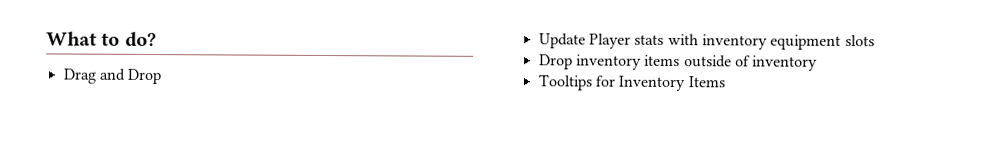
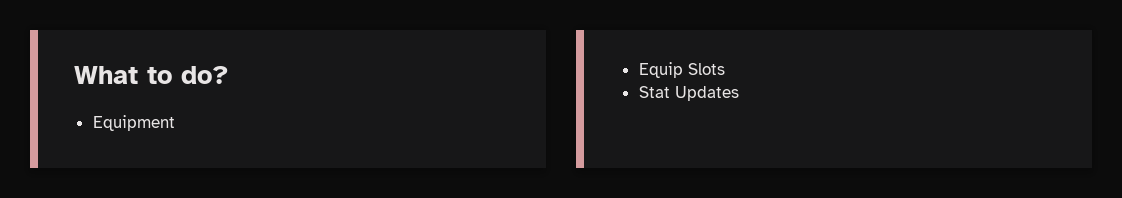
[62,68,163,85] [538,33,875,50] [538,54,819,71] [537,74,726,92] Drag and Drop // Update Player stats with inventory equipment slots // Drop inventory items outside of inventory // Tooltips for Inventory Items -> [92,115,175,131] [638,62,725,78] [638,86,739,101] Equipment // Equip Slots // Stat Updates

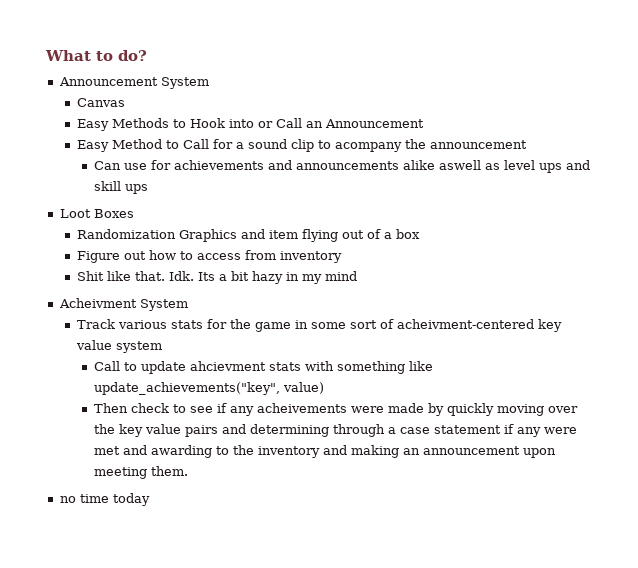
[92,115,175,131] [638,62,725,78] [638,86,739,101] Equipment // Equip Slots // Stat Updates -> [58,77,209,89] [76,98,125,107] [76,118,424,131] [76,139,527,152] [93,160,590,173] [93,181,148,194] [59,209,134,218] [76,229,420,242] [76,250,342,263] [76,271,357,284] [58,298,188,311] [76,319,562,332] [75,340,162,353] [93,361,433,374] [93,382,324,395] [93,403,578,416] [93,424,577,437] [93,445,556,458] [93,466,188,479] [59,493,150,506] Announcement System // Canvas // Easy Methods to Hook into or Call an Announcement // Easy Method to Call for a sound clip to acompany the announcement // Can use for achievements and announcements alike aswell as level ups and skill ups // Loot Boxes // Randomization Graphics and item flying out of a box // Figure out how to access from inventory // Shit like that. Idk. Its a bit hazy in my mind // Acheivment System // Track various stats for the game in some sort of acheivment-centered key value system // Call to update ahcievment stats with something like update_achievements("key", value) // Then check to see if any acheivements were made by quickly moving over the key value pairs and determining through a case statement if any were met and awarding to the inventory and making an announcement upon meeting them. // no time today

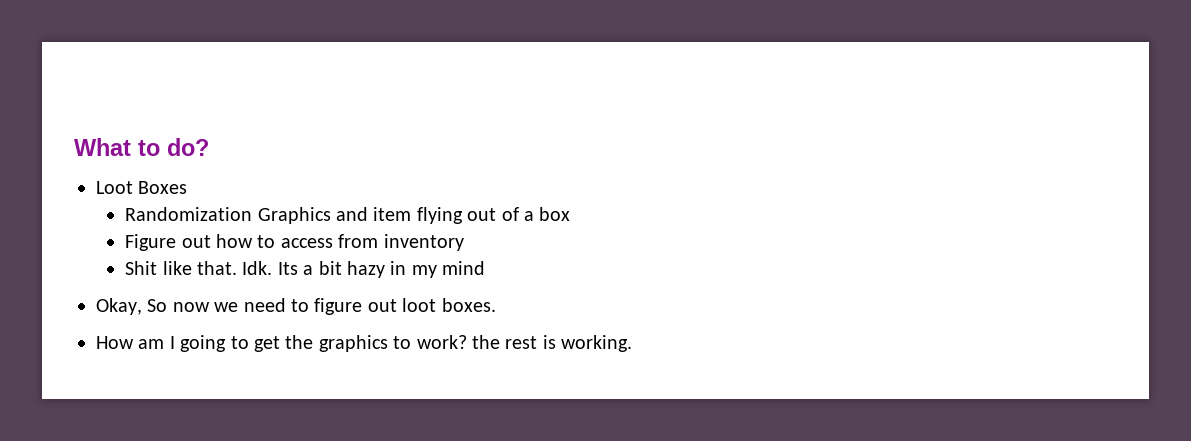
[58,77,209,89] [76,98,125,107] [76,118,424,131] [76,139,527,152] [93,160,590,173] [93,181,148,194] // Announcement System // Canvas // Easy Methods to Hook into or Call an Announcement // Easy Method to Call for a sound clip to acompany the announcement // Can use for achievements and announcements alike aswell as level ups and skill ups -> (209, 147) none
[58,298,188,311] [76,319,562,332] [75,340,162,353] [93,361,433,374] [93,382,324,395] [93,403,578,416] [93,424,577,437] [93,445,556,458] [93,466,188,479] [59,493,150,506] Acheivment System // Track various stats for the game in some sort of acheivment-centered key value system // Call to update ahcievment stats with something like update_achievements("key", value) // Then check to see if any acheivements were made by quickly moving over the key value pairs and determining through a case statement if any were met and awarding to the inventory and making an announcement upon meeting them. // no time today -> [96,298,496,315] [96,335,633,352] Okay, So now we need to figure out loot boxes. // How am I going to get the graphics to work? the rest is working.

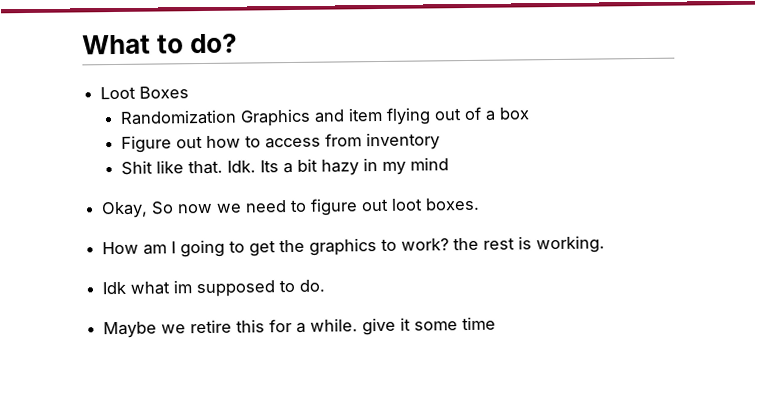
(633, 343) none -> [102,279,326,298] [103,316,497,339] // Idk what im supposed to do. // Maybe we retire this for a while. give it some time

